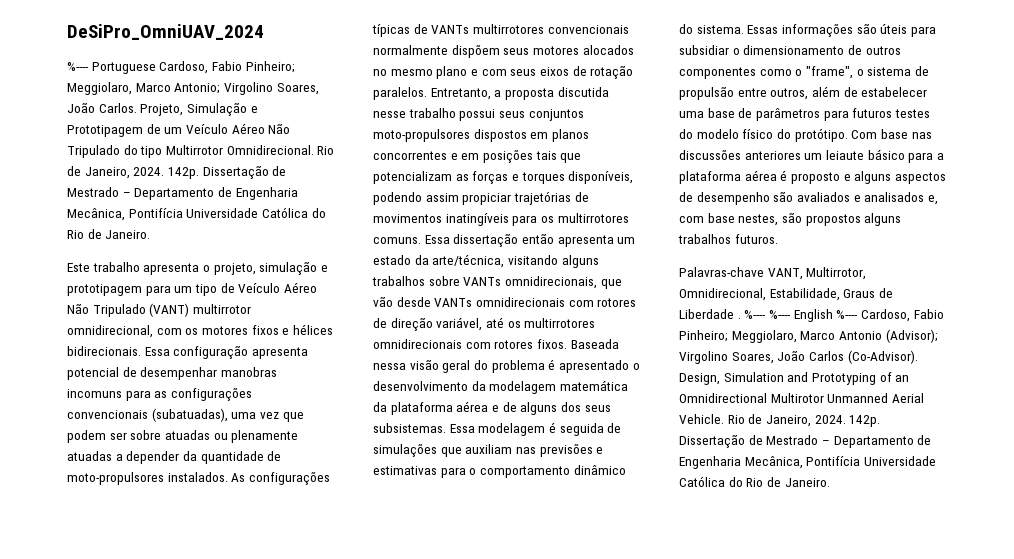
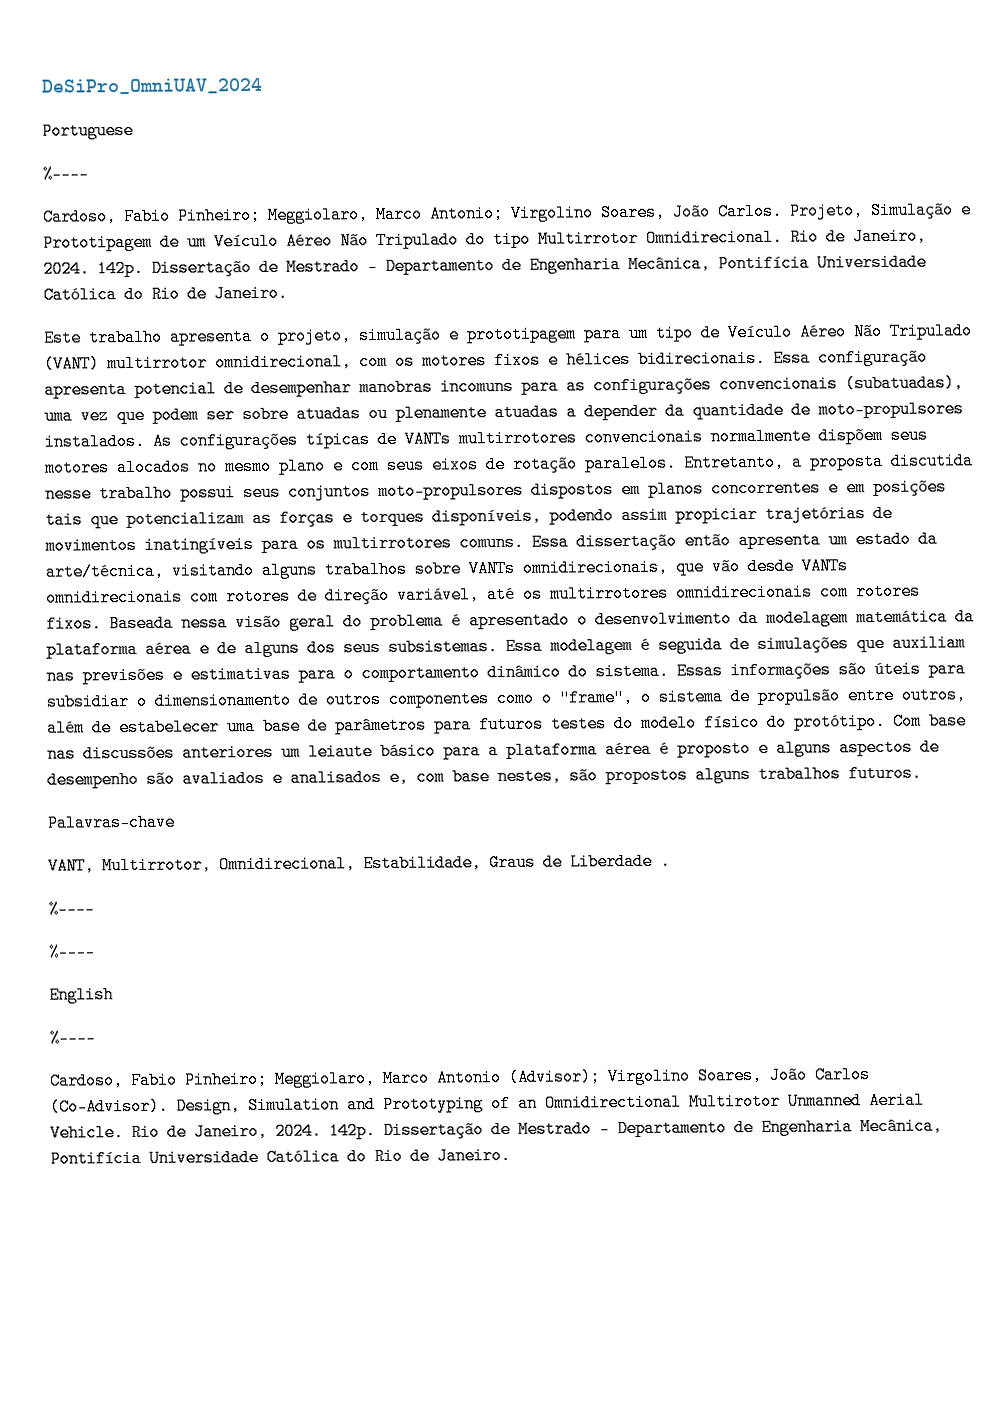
[67,62,156,74] // %---- Portuguese -> [42,121,134,140] [42,165,89,183] // Portuguese // %---- //
(764, 272) none -> (175, 822) //
[744,310,791,319] %---- %---- -> [48,900,95,918] [48,943,96,961] // %---- // %---- //
[836,310,859,319] %---- -> [49,1029,96,1047] // %---- //

